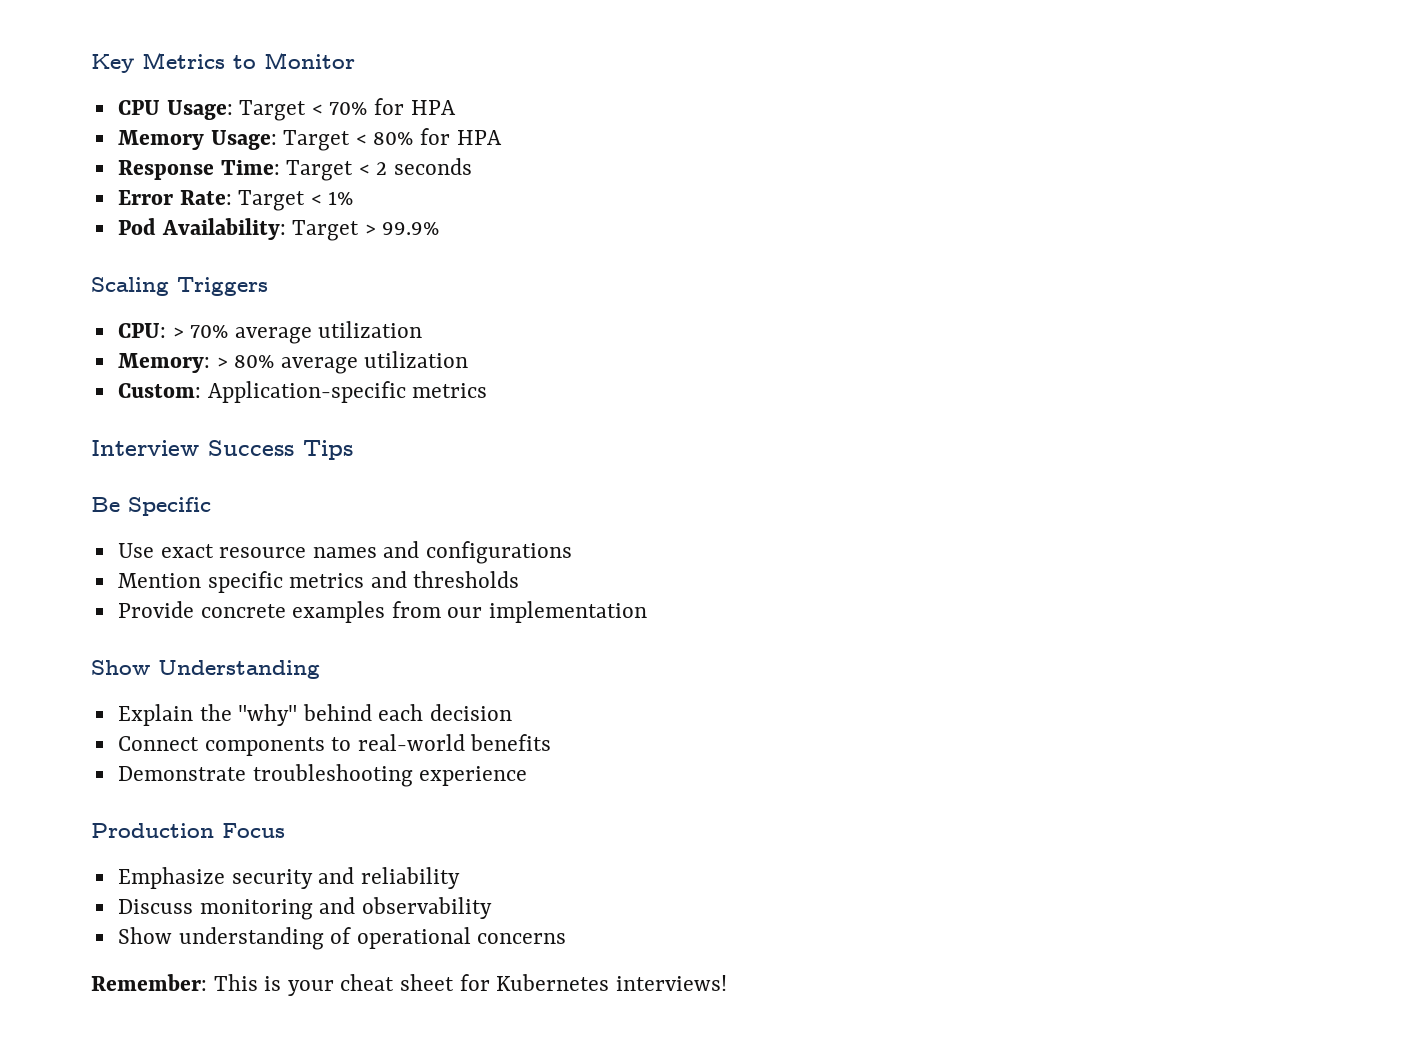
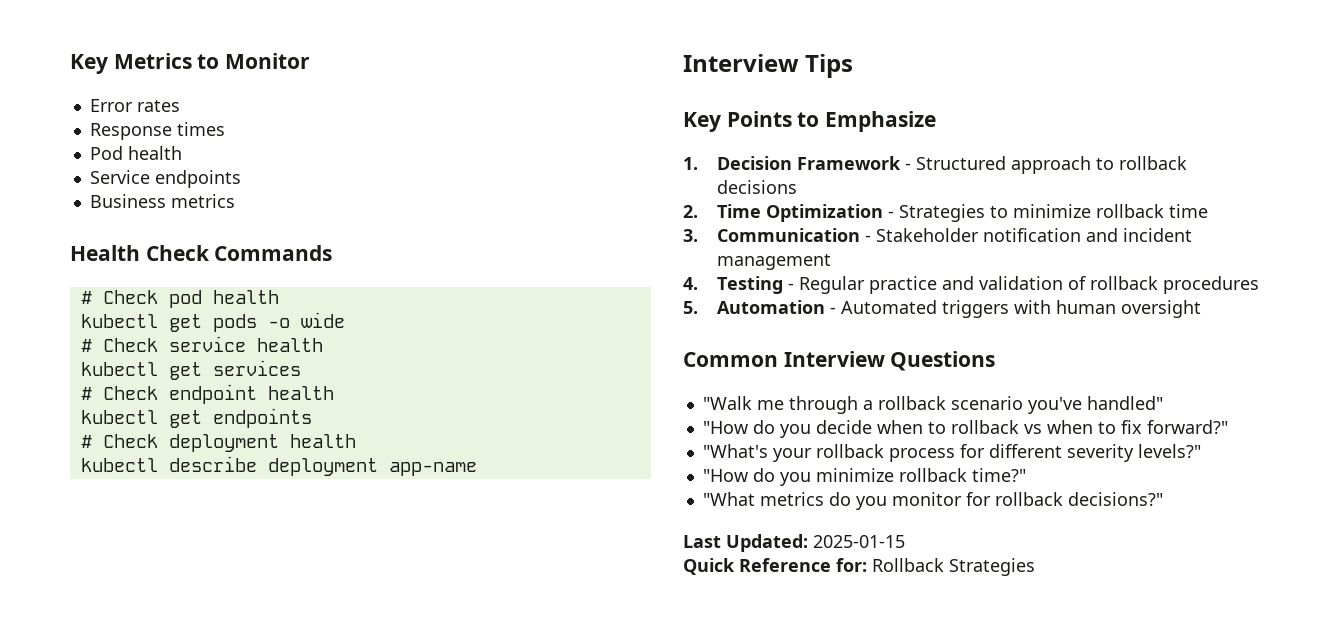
[117,98,456,121] [117,128,502,151] [117,158,473,181] [117,190,354,211] [117,218,440,241] [91,277,268,296] [117,321,423,344] [117,351,469,374] [117,381,488,403] [91,440,294,456] CPU Usage: Target < 70% for HPA // Memory Usage: Target < 80% for HPA // Response Time: Target < 2 seconds // Error Rate: Target < 1% // Pod Availability: Target > 99.9% // Scaling Triggers // CPU: > 70% average utilization // Memory: > 80% average utilization // Custom: Application-specific metrics // Interview Success -> [89,99,180,112] [89,122,225,140] [89,146,182,160] [89,170,241,188] [89,194,235,208] [70,245,333,261] [80,290,279,308] [80,312,345,332] [80,336,323,352] [80,360,301,380] [80,384,334,404] [80,408,312,428] [80,434,356,452] [80,456,477,476] [683,54,799,72] Error rates // Response times // Pod health // Service endpoints // Business metrics // Health Check Commands // # Check pod health // kubectl get pods -o wide // # Check service health // kubectl get services // # Check endpoint health // kubectl get endpoints // # Check deployment health // kubectl describe deployment app-name // Interview
[91,497,211,516] [117,541,573,564] [117,571,520,593] [117,601,648,623] [91,660,320,679] [117,704,513,726] [117,734,552,756] [117,764,528,787] [91,823,285,838] [117,867,460,889] [117,897,492,920] [117,927,567,950] [91,974,727,996] Be Specific // Use exact resource names and configurations // Mention specific metrics and thresholds // Provide concrete examples from our implementation // Show Understanding // Explain the "why" behind each decision // Connect components to real-world benefits // Demonstrate troubleshooting experience // Production Focus // Emphasize security and reliability // Discuss monitoring and observability // Show understanding of operational concerns // Remember: This is your cheat sheet for Kubernetes interviews! -> [683,111,937,132] [683,156,1188,174] [717,180,798,194] [683,204,1209,222] [683,228,1193,242] [717,254,832,270] [683,276,1260,294] [683,300,1202,318] [683,351,996,371] [702,396,1163,414] [702,420,1228,438] [702,444,1201,462] [702,468,1026,486] [702,492,1163,510] [683,534,905,552] [683,558,1035,576] Key Points to Emphasize // 1. Decision Framework - Structured approach to rollback decisions // 2. Time Optimization - Strategies to minimize rollback time // 3. Communication - Stakeholder notification and incident management // 4. Testing - Regular practice and validation of rollback procedures // 5. Automation - Automated triggers with human oversight // Common Interview Questions // "Walk me through a rollback scenario you've handled" // "How do you decide when to rollback vs when to fix forward?" // "What's your rollback process for different severity levels?" // "How do you minimize rollback time?" // "What metrics do you monitor for rollback decisions?" // Last Updated: 2025-01-15 // Quick Reference for: Rollback Strategies

